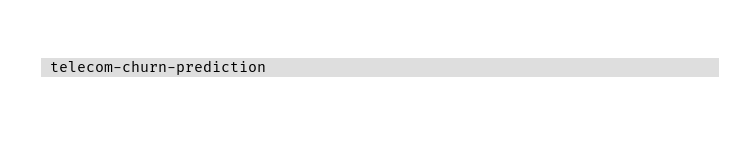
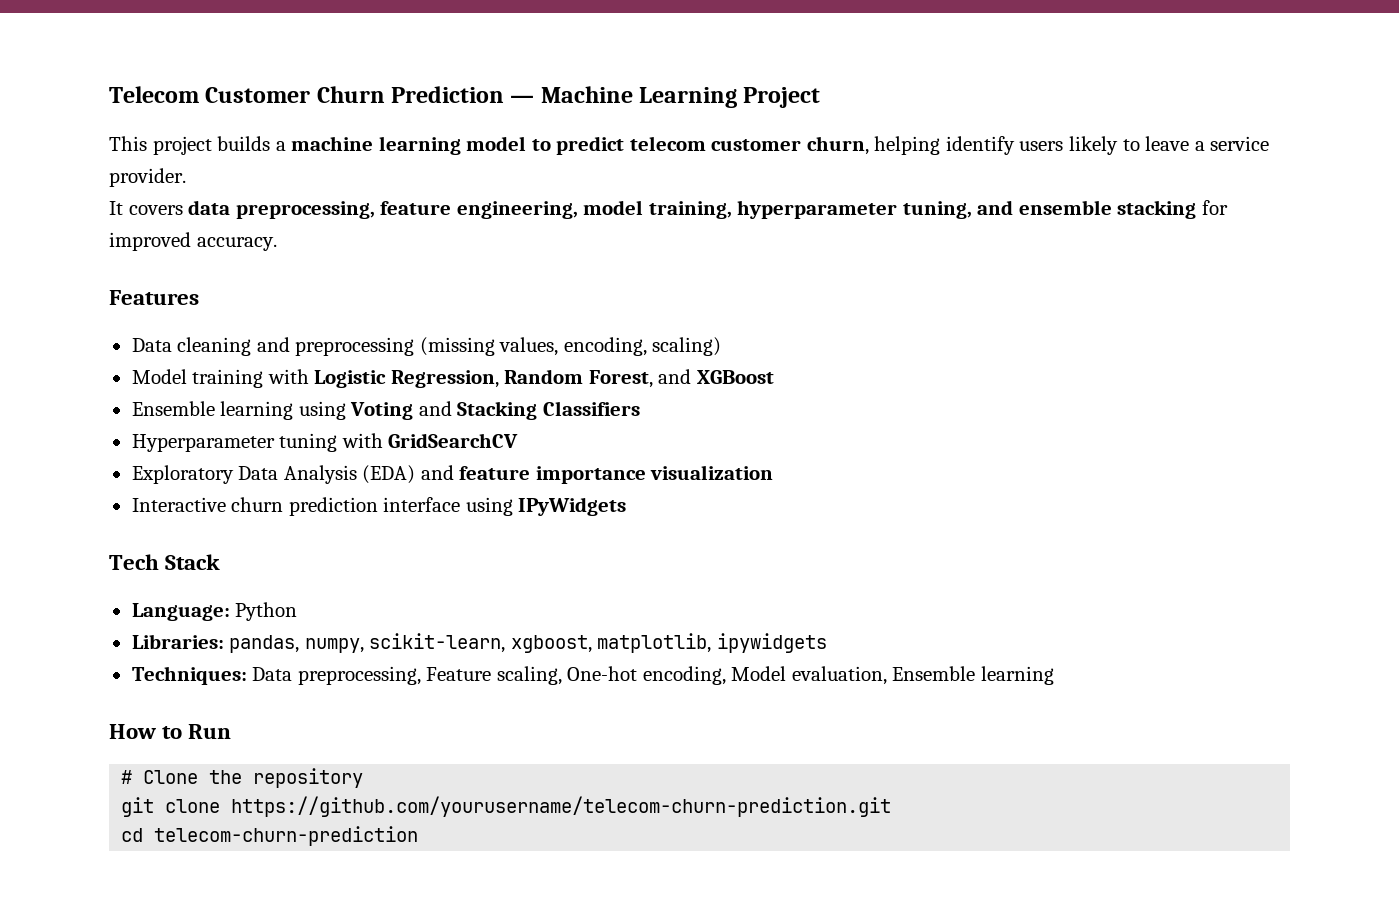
(50, 67) none -> [109,86,821,108] [109,136,1270,155] [109,168,186,187] [109,200,1228,219] [109,232,277,251] [109,290,199,305] [131,337,722,356] [131,369,774,388] [131,401,640,420] [131,433,519,452] [131,465,774,484] [131,497,627,516] [109,554,221,570] [131,602,298,621] [131,633,827,653] [131,666,1054,685] [109,724,232,739] [121,768,364,788] [121,796,892,817] [121,828,144,842] Telecom Customer Churn Prediction — Machine Learning Project // This project builds a machine learning model to predict telecom customer churn, helping identify users likely to leave a service provider. // It covers data preprocessing, feature engineering, model training, hyperparameter tuning, and ensemble stacking for improved accuracy. // Features // Data cleaning and preprocessing (missing values, encoding, scaling) // Model training with Logistic Regression, Random Forest, and XGBoost // Ensemble learning using Voting and Stacking Classifiers // Hyperparameter tuning with GridSearchCV // Exploratory Data Analysis (EDA) and feature importance visualization // Interactive churn prediction interface using IPyWidgets // Tech Stack // Language: Python // Libraries: pandas, numpy, scikit-learn, xgboost, matplotlib, ipywidgets // Techniques: Data preprocessing, Feature scaling, One-hot encoding, Model evaluation, Ensemble learning // How to Run // # Clone the repository // git clone https://github.com/yourusername/telecom-churn-prediction.git // cd

